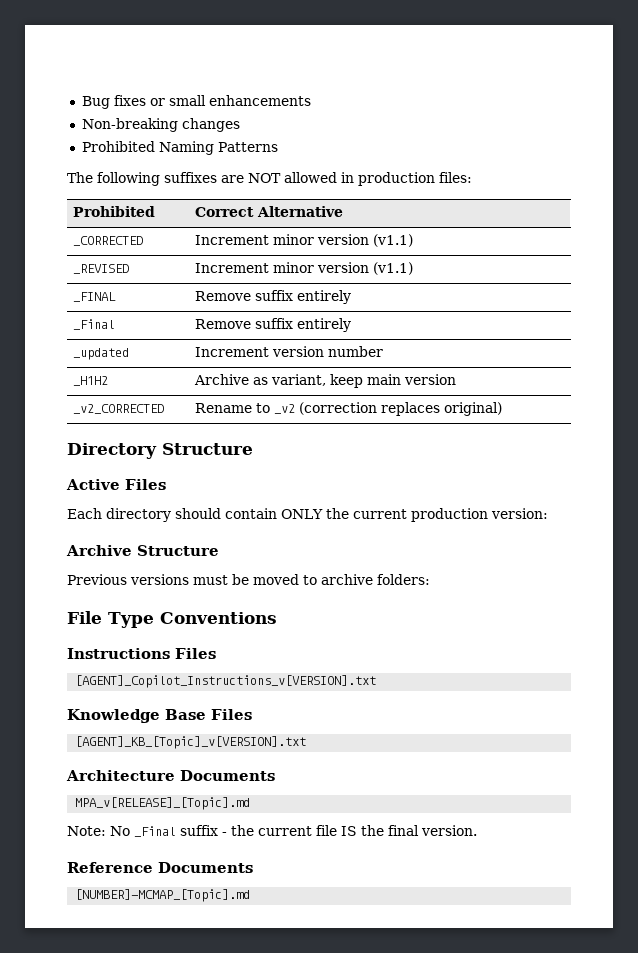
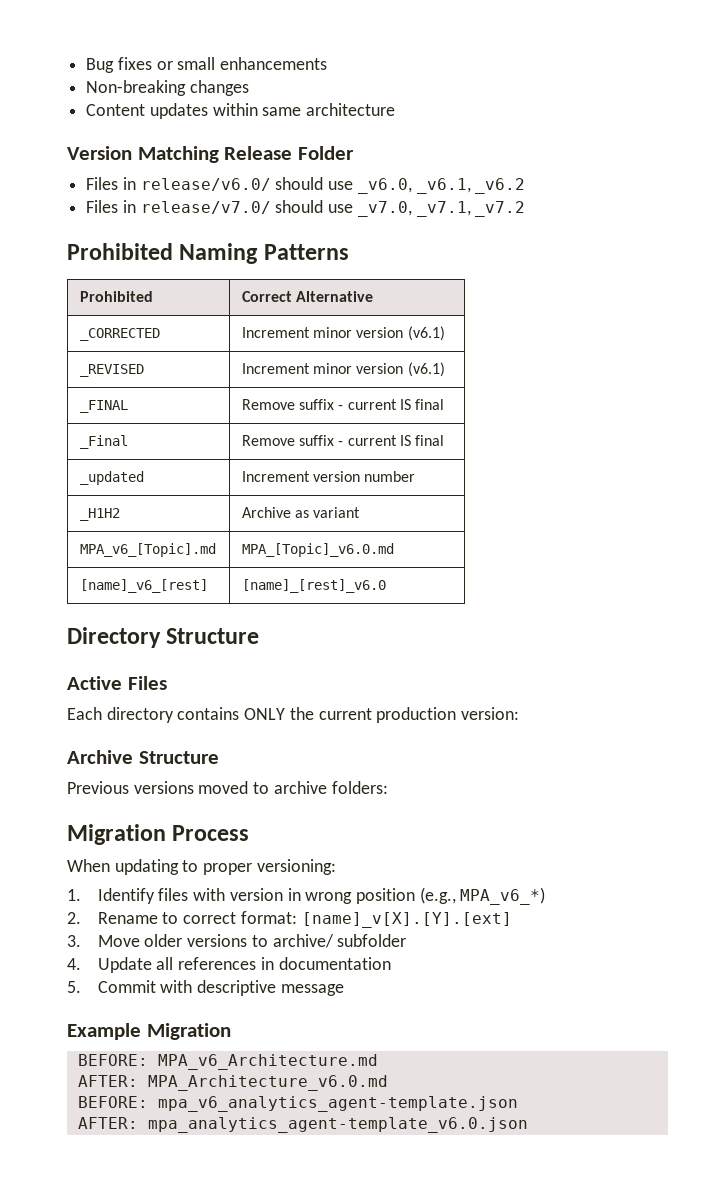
[81,141,278,155] [67,172,472,186] Prohibited Naming Patterns // The following suffixes are NOT allowed in production files: -> [86,103,396,119] [67,146,354,163] [86,177,526,194] [86,200,526,217] [67,243,349,264] Content updates within same architecture // Version Matching Release Folder // Files in release/v6.0/ should use _v6.0, _v6.1, _v6.2 // Files in release/v7.0/ should use _v7.0, _v7.1, _v7.2 // Prohibited Naming Patterns
[372,234,413,247] (v1.1) -> [407,326,445,341] (v6.1)
[372,262,413,275] (v1.1) -> [407,362,445,377] (v6.1)
[296,290,351,304] entirely -> [338,399,445,410] - current IS final
[296,318,351,332] entirely -> [338,435,445,446] - current IS final
[270,374,456,388] [72,404,164,414] [194,402,502,416] variant, keep main version // _v2_CORRECTED | Rename to _v2 (correction replaces original) -> [313,507,361,518] [79,543,216,557] [241,543,394,557] [79,579,208,593] [241,579,386,593] variant // MPA_v6_[Topic].md | MPA_[Topic]_v6.0.md // [name]_v6_[rest] | [name]_[rest]_v6.0
[175,508,277,519] should contain -> [177,707,240,720] contains
[193,574,249,585] must be -> (194, 787) none
[67,611,277,628] [67,648,216,659] [75,675,377,688] [67,709,252,723] [75,736,307,749] [66,770,275,781] [75,797,251,810] [67,825,477,837] [67,862,253,873] [75,889,251,902] File Type Conventions // Instructions Files // [AGENT]_Copilot_Instructions_v[VERSION].txt // Knowledge Base Files // [AGENT]_KB_[Topic]_v[VERSION].txt // Architecture Documents // MPA_v[RELEASE]_[Topic].md // Note: No _Final suffix - the current file IS the final version. // Reference Documents // [NUMBER]-MCMAP_[Topic].md -> [67,824,250,845] [67,859,336,875] [67,887,546,905] [67,911,512,928] [67,934,407,948] [67,957,391,973] [67,980,344,996] [67,1023,231,1040] [77,1054,378,1070] [77,1075,388,1091] [77,1096,518,1112] [77,1117,528,1133] Migration Process // When updating to proper versioning: // 1. Identify files with version in wrong position (e.g., MPA_v6_*) // 2. Rename to correct format: [name]_v[X].[Y].[ext] // 3. Move older versions to archive/ subfolder // 4. Update all references in documentation // 5. Commit with descriptive message // Example Migration // BEFORE: MPA_v6_Architecture.md // AFTER: MPA_Architecture_v6.0.md // BEFORE: mpa_v6_analytics_agent-template.json // AFTER: mpa_analytics_agent-template_v6.0.json

